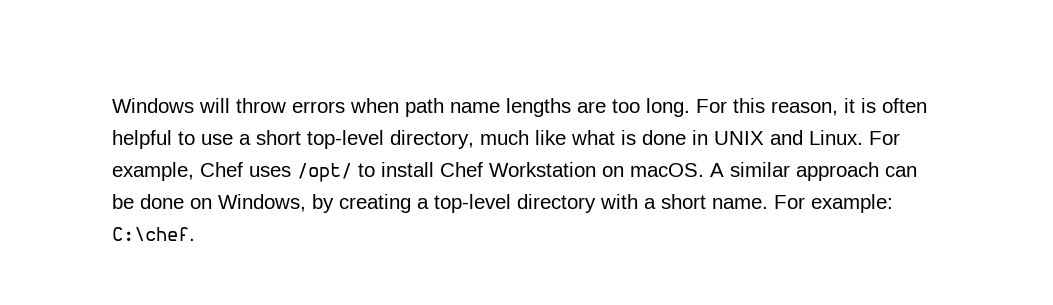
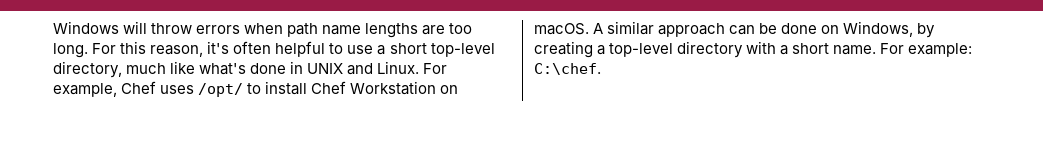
[844,98,876,113] it is -> [207,41,230,54] it's
[571,130,636,145] what is -> [199,63,247,75] what's

